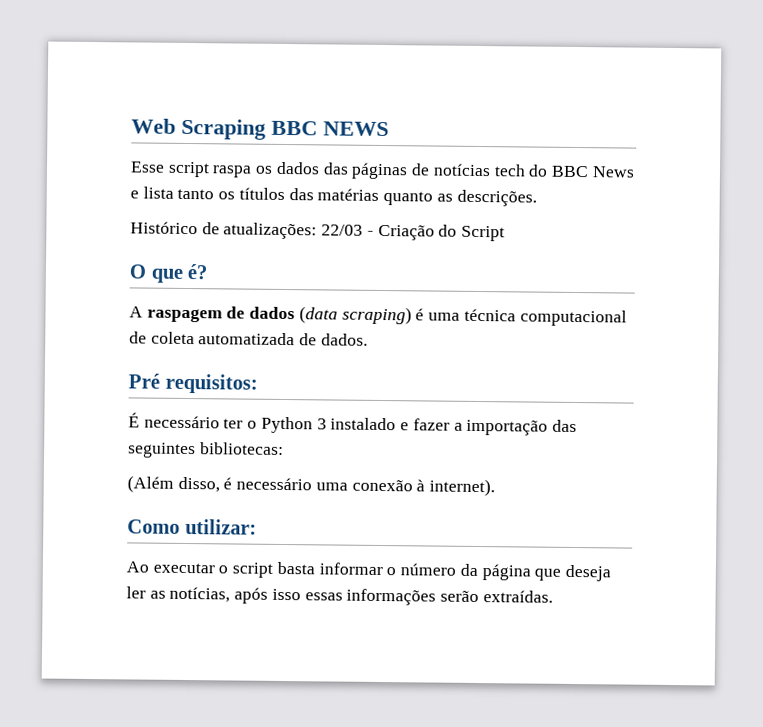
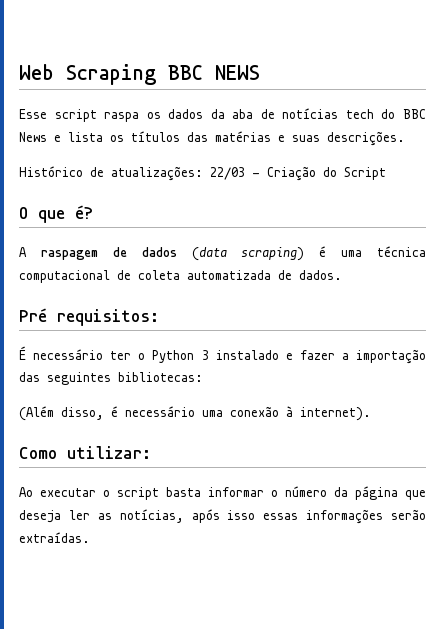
[322,162,409,180] das páginas -> [210,109,254,119] da aba
[177,188,215,200] tanto -> (103, 137) none
[383,191,453,206] quanto as -> [278,135,320,142] e suas

